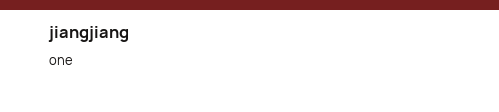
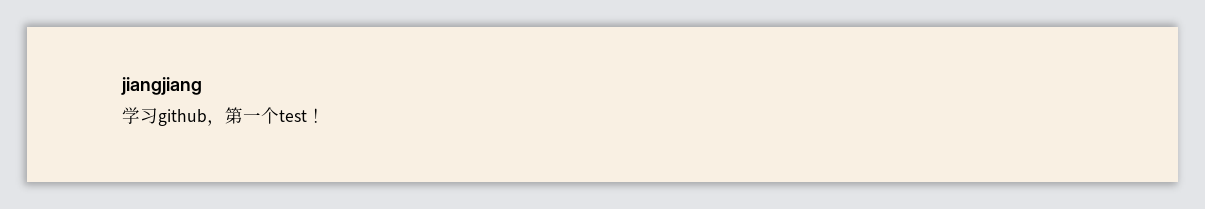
[49,57,73,65] one -> [122,107,325,126] 学习github，第一个test！

